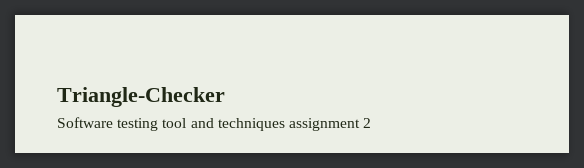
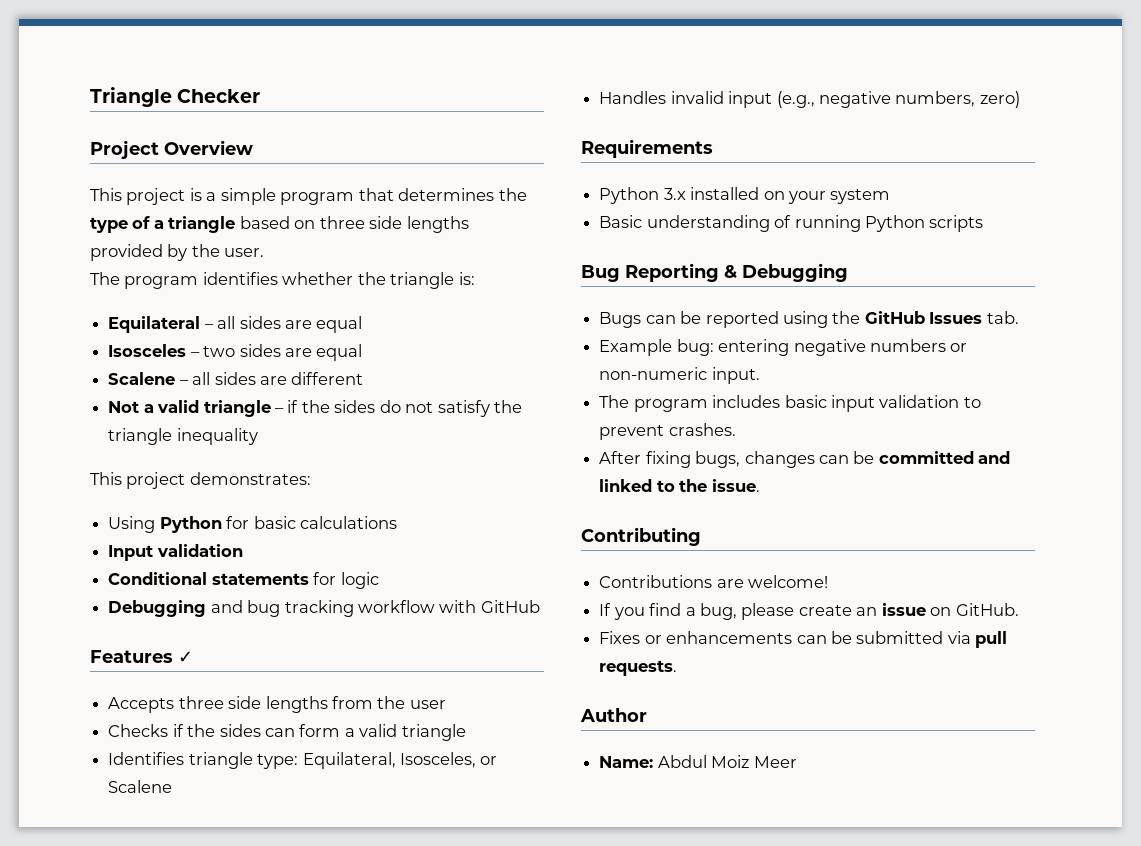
[57,87,225,107] [57,117,372,131] Triangle-Checker // Software testing tool and techniques assignment 2 -> [90,87,261,107] [90,140,253,159] [90,188,527,205] [90,216,469,233] [90,244,265,261] [90,272,475,289] [108,316,363,333] [108,344,363,361] [108,372,364,385] [108,400,523,417] [108,428,258,445] [90,472,311,489] [108,516,397,533] [108,544,243,561] [108,572,379,589] [108,600,540,617] [90,650,193,663] [108,696,446,713] [108,724,466,741] [108,752,498,769] [108,780,173,793] [599,91,1020,108] [581,139,713,158] [599,187,891,204] [599,215,984,232] [581,263,848,282] [599,311,1019,328] [599,339,968,356] [599,367,760,384] [599,395,981,412] [599,423,736,440] [599,451,1011,468] [599,479,760,492] [581,527,701,546] [599,575,829,588] [599,603,1019,620] [599,631,1008,648] [599,660,678,676] [580,708,647,722] [599,755,797,768] Triangle Checker // Project Overview // This project is a simple program that determines the type of a triangle based on three side lengths provided by the user. // The program identifies whether the triangle is: // Equilateral – all sides are equal // Isosceles – two sides are equal // Scalene – all sides are different // Not a valid triangle – if the sides do not satisfy the triangle inequality // This project demonstrates: // Using Python for basic calculations // Input validation // Conditional statements for logic // Debugging and bug tracking workflow with GitHub // Features ✓ // Accepts three side lengths from the user // Checks if the sides can form a valid triangle // Identifies triangle type: Equilateral, Isosceles, or Scalene // Handles invalid input (e.g., negative numbers, zero) // Requirements // Python 3.x installed on your system // Basic understanding of running Python scripts // Bug Reporting & Debugging // Bugs can be reported using the GitHub Issues tab. // Example bug: entering negative numbers or non-numeric input. // The program includes basic input validation to prevent crashes. // After fixing bugs, changes can be committed and linked to the issue. // Contributing // Contributions are welcome! // If you find a bug, please create an issue on GitHub. // Fixes or enhancements can be submitted via pull requests. // Author // Name: Abdul Moiz Meer

